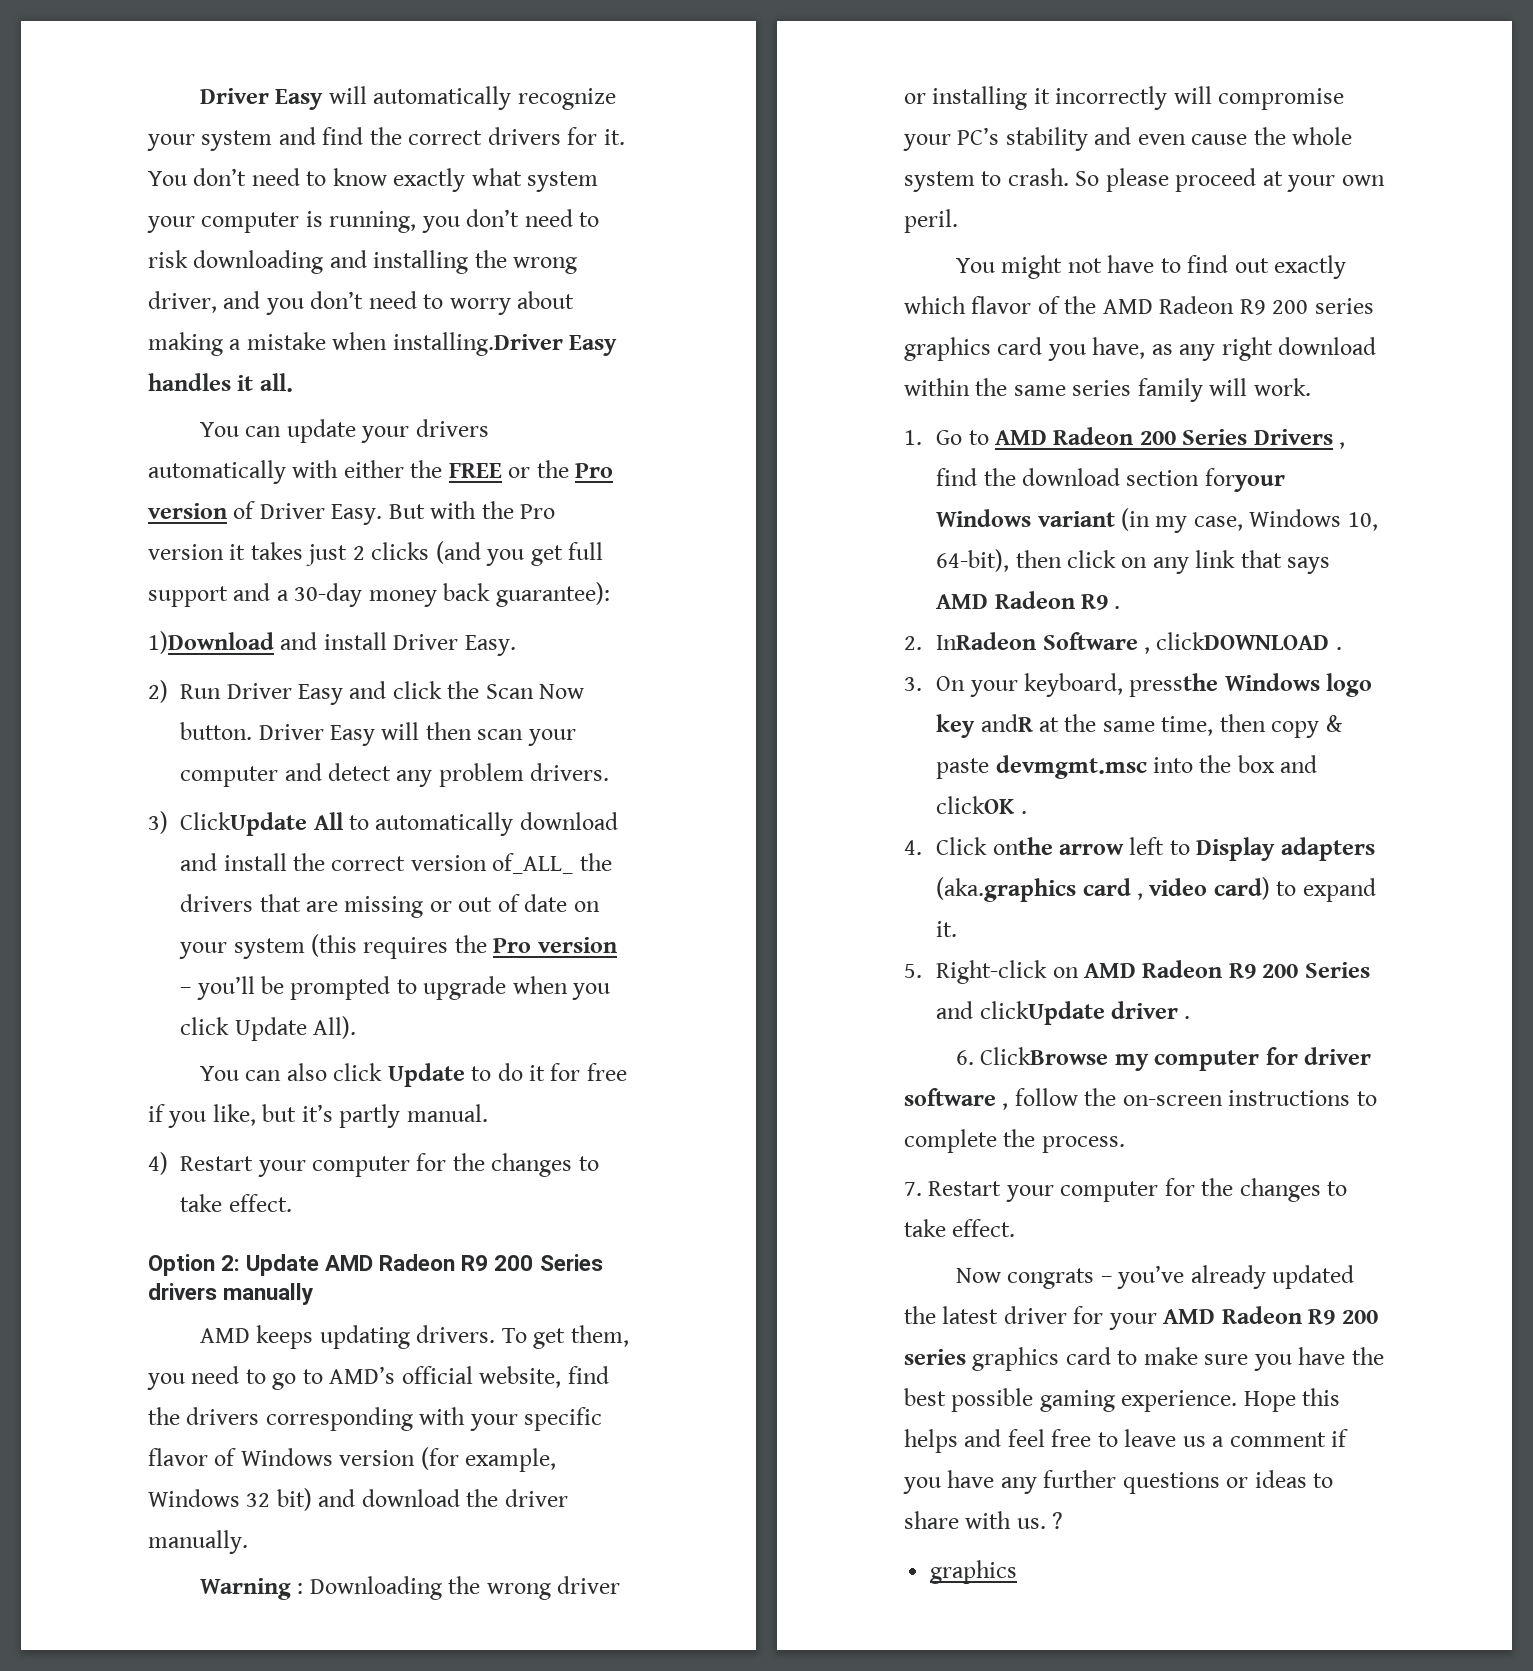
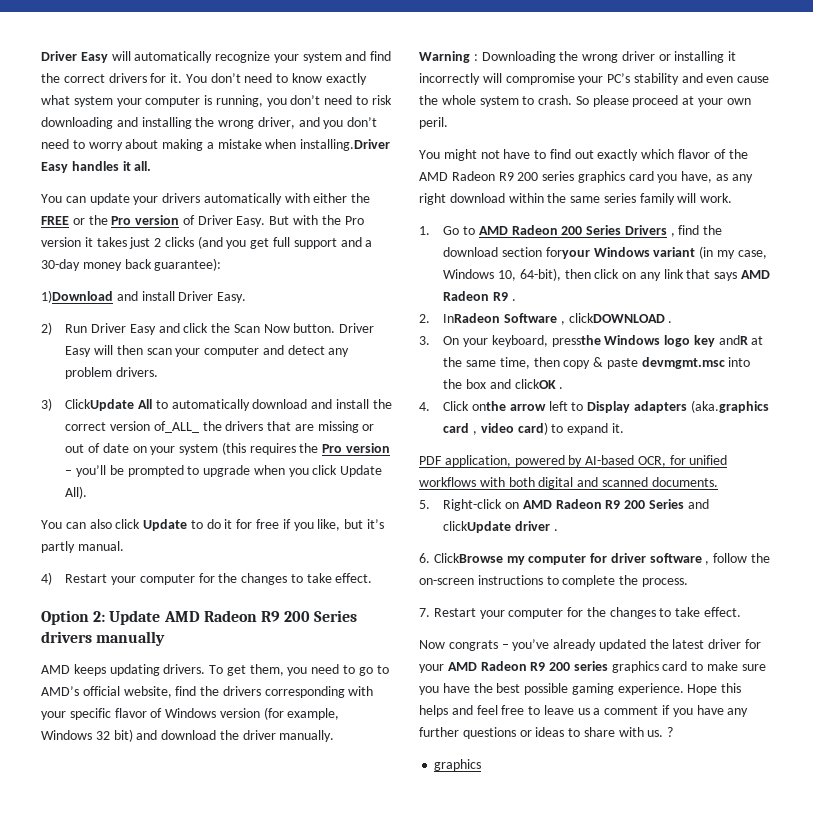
(958, 929) none -> [419,455,728,467] [419,477,718,489] // PDF application, powered by AI-based OCR, for unified workflows with both digital and scanned documents.

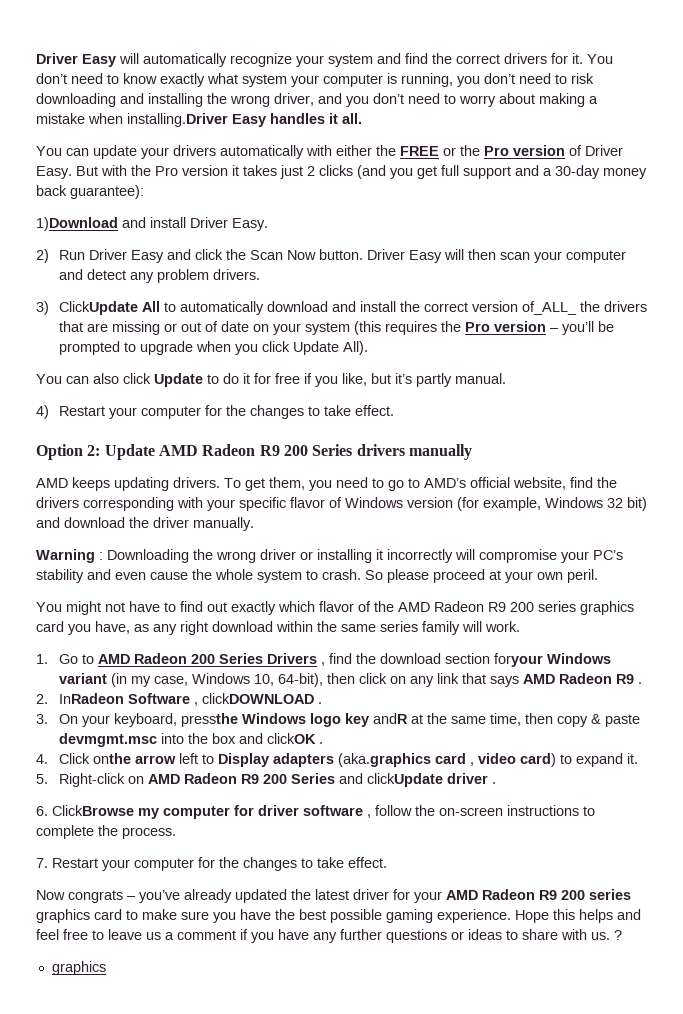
[419,455,728,467] [419,477,718,489] // PDF application, powered by AI-based OCR, for unified workflows with both digital and scanned documents. -> (638, 758) none

